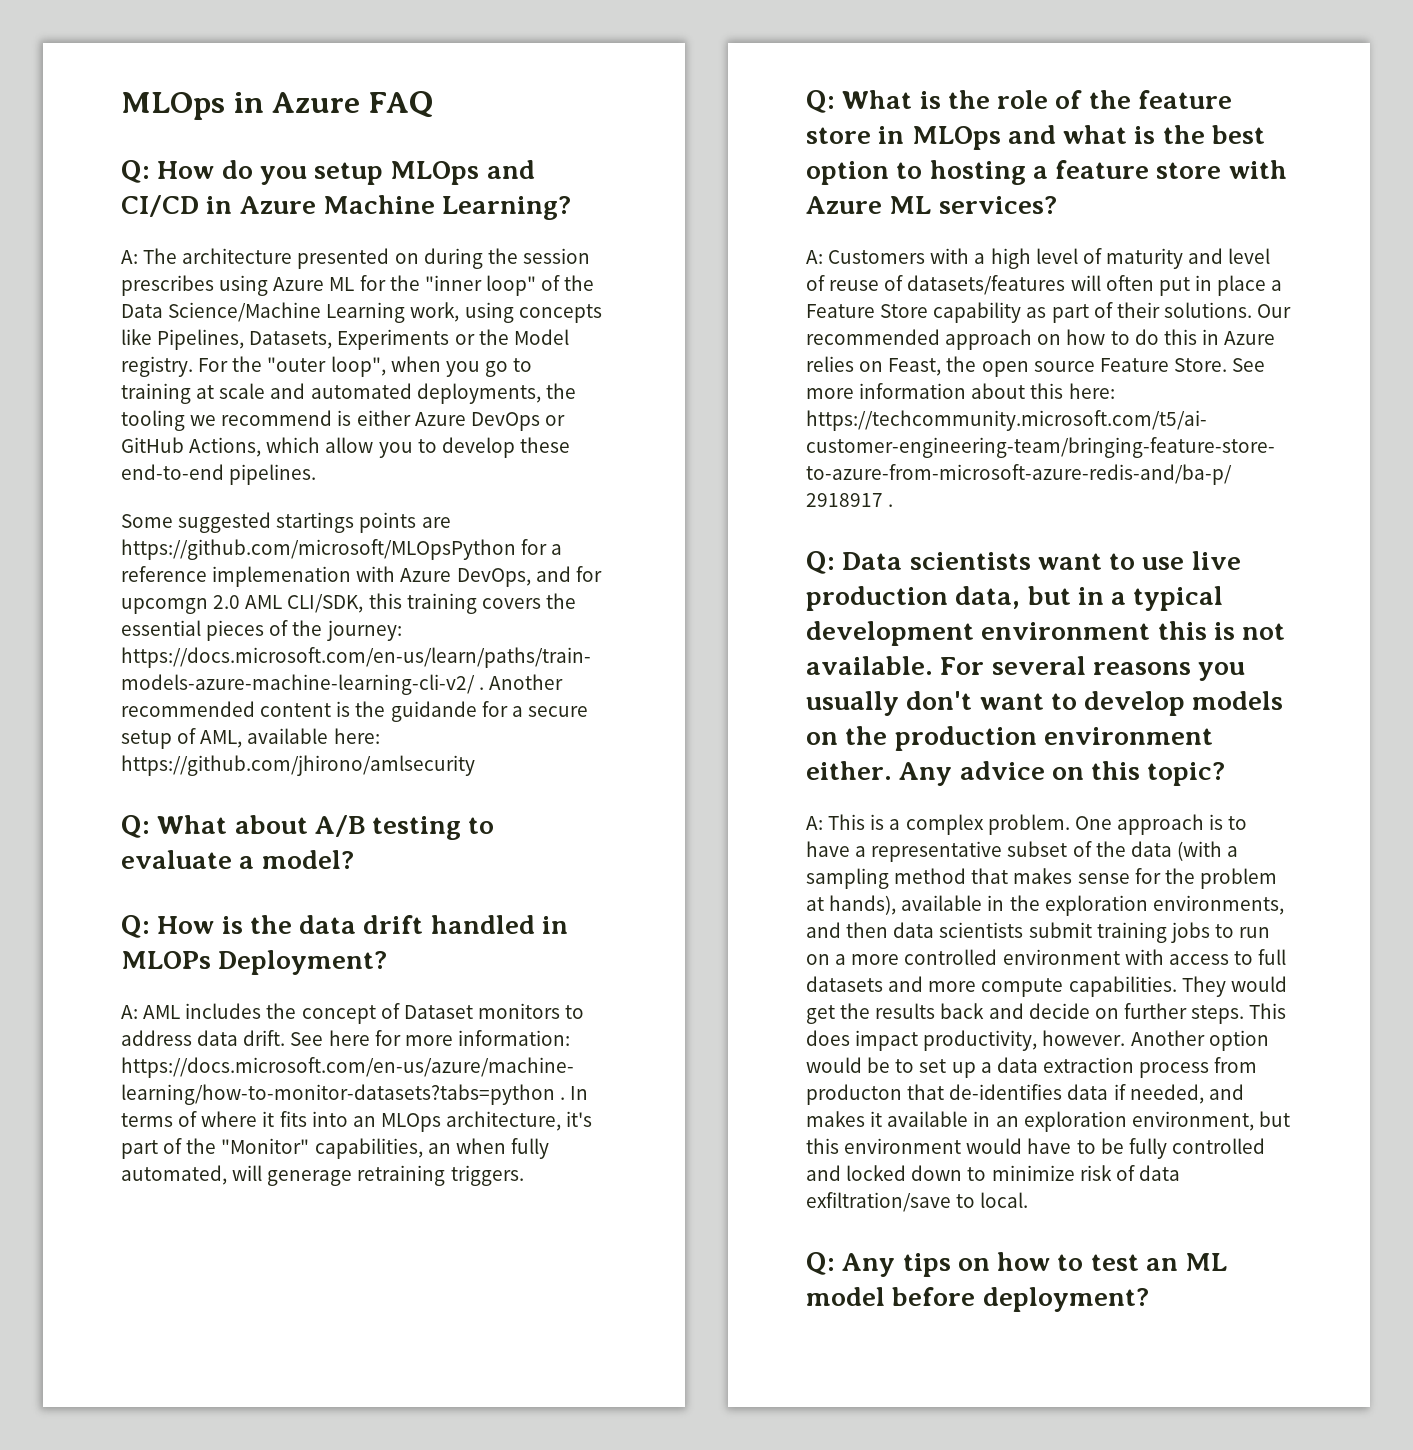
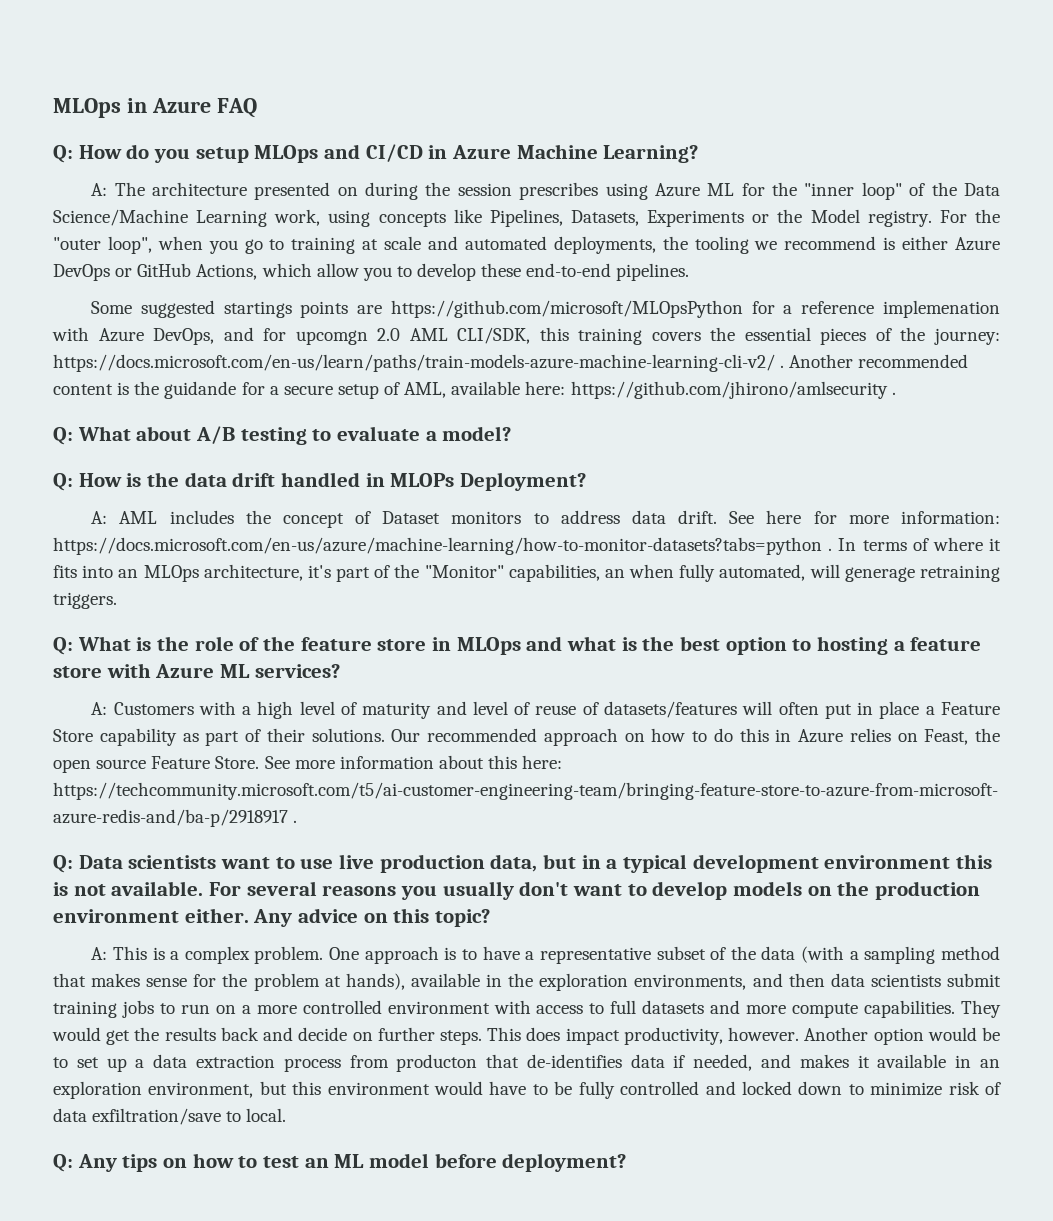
(475, 765) none -> [891,392,896,395] .

